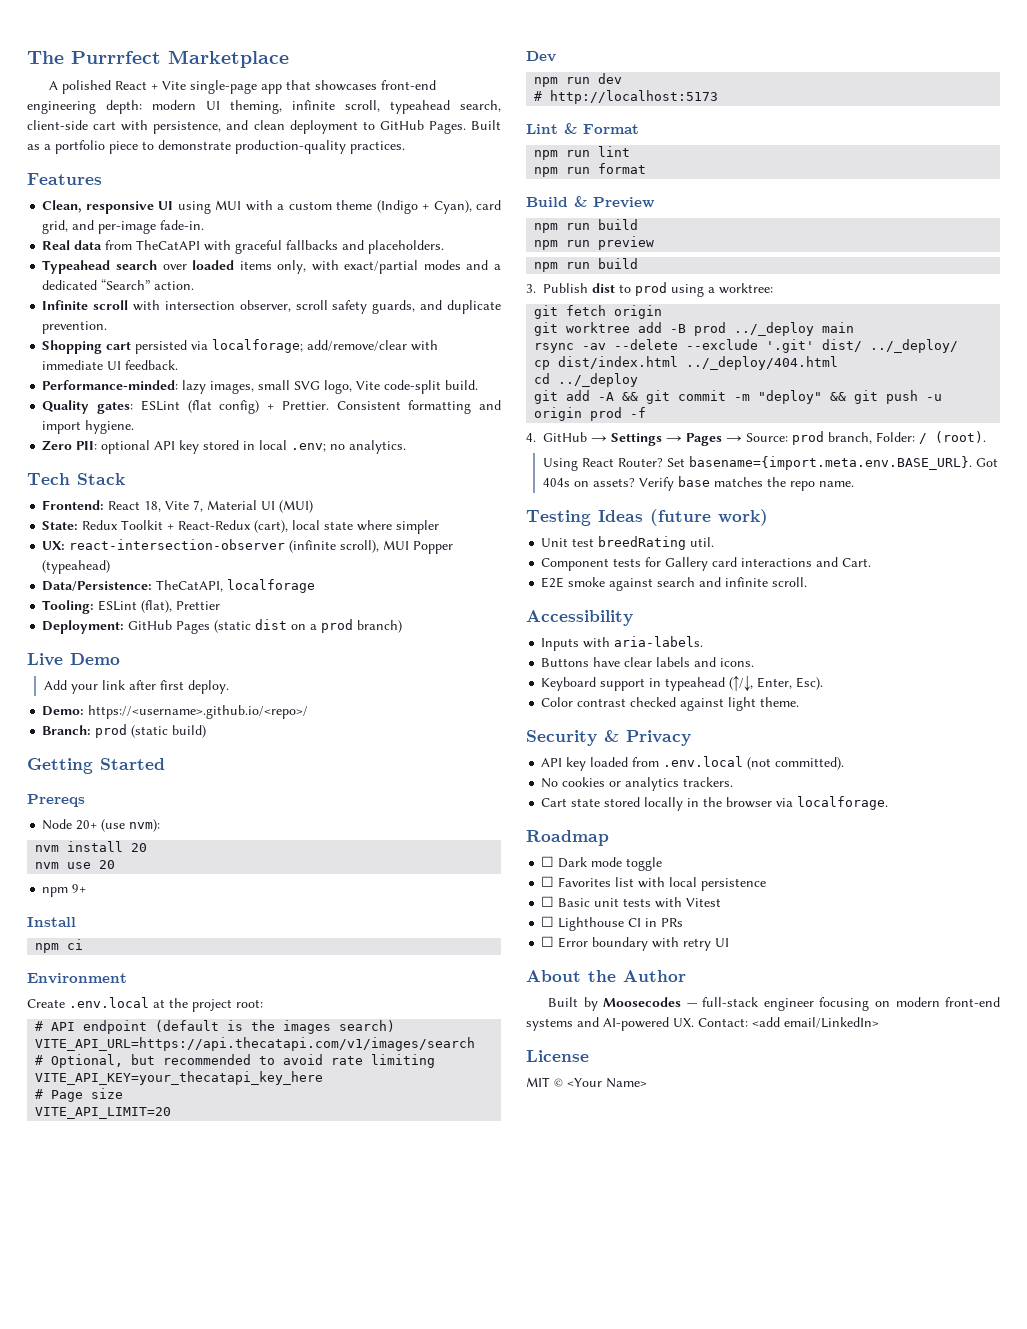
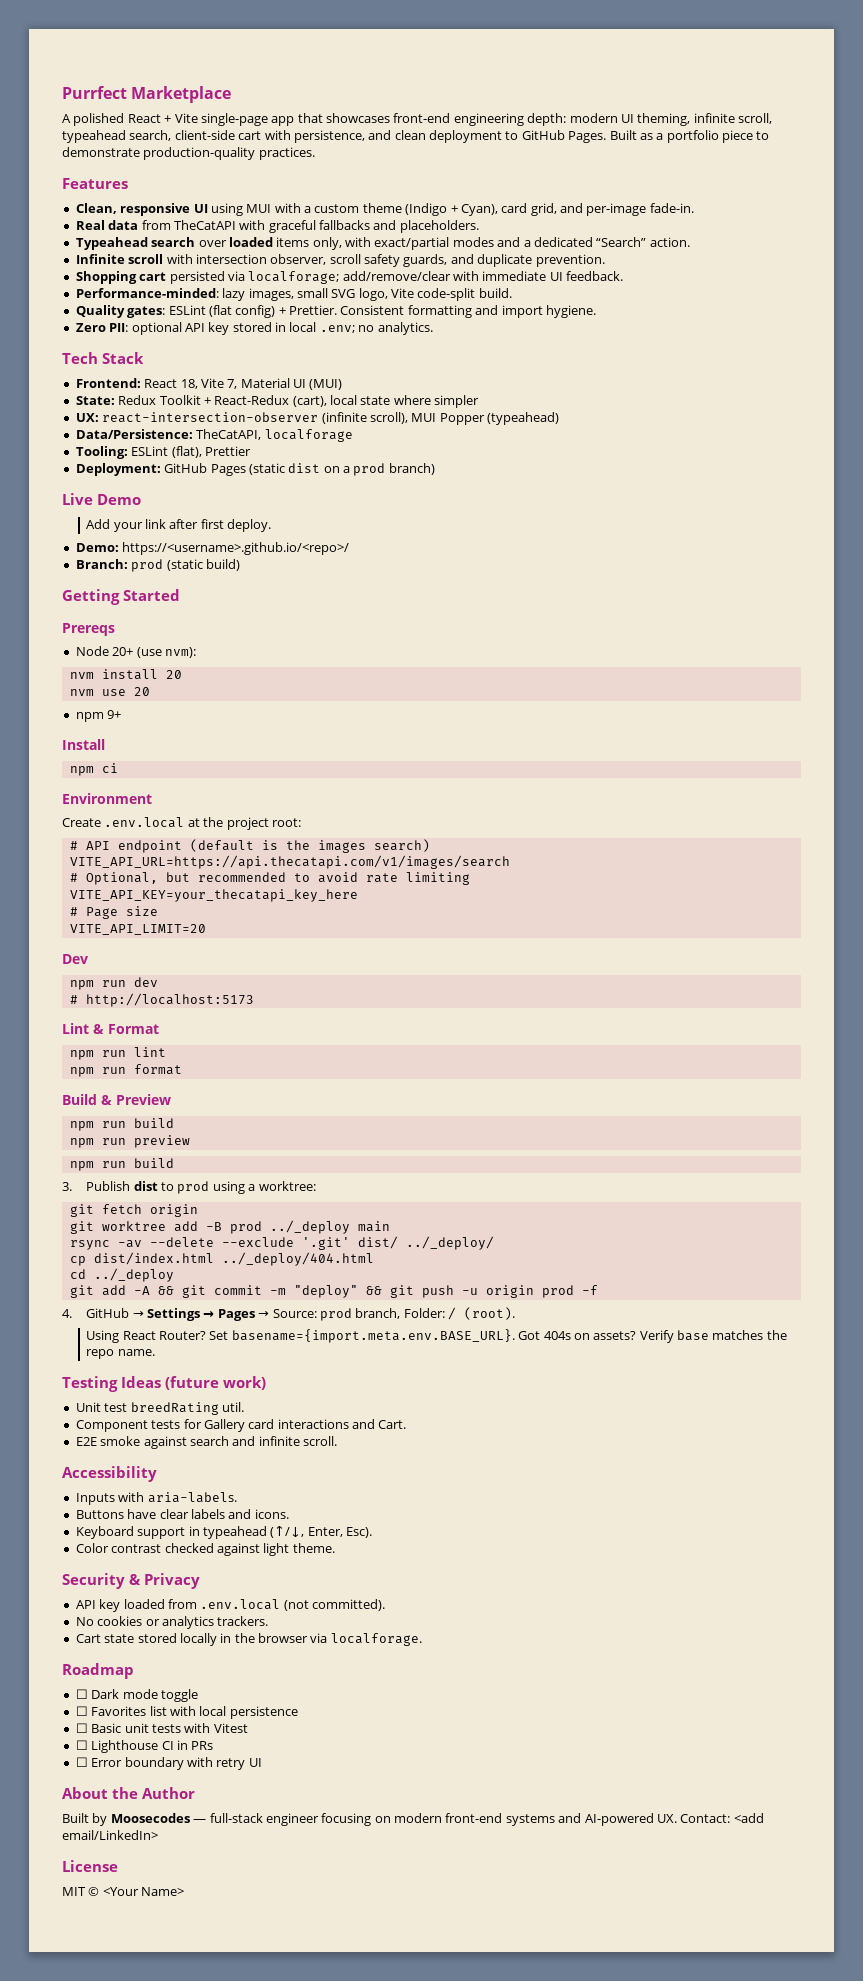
[27,51,161,64] The Purrrfect -> [62,86,127,99] Purrfect

